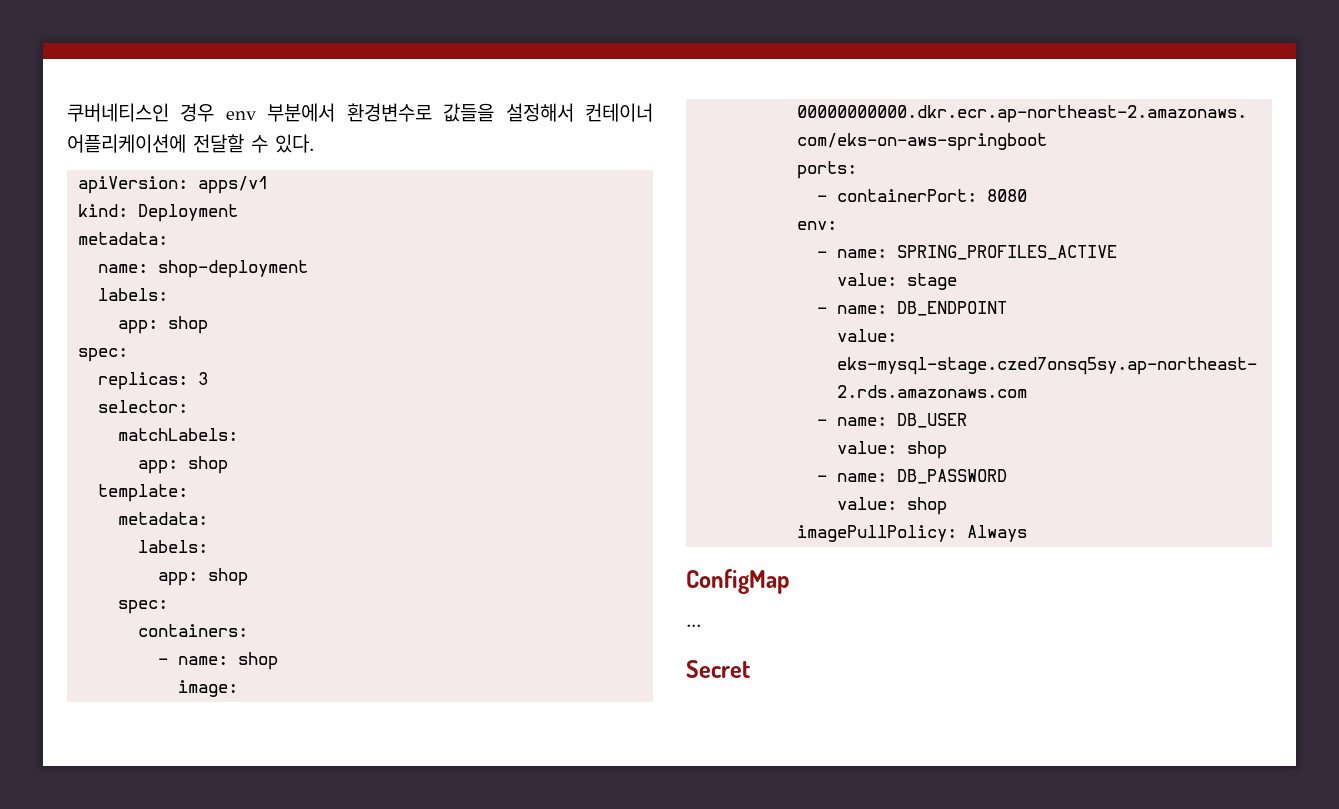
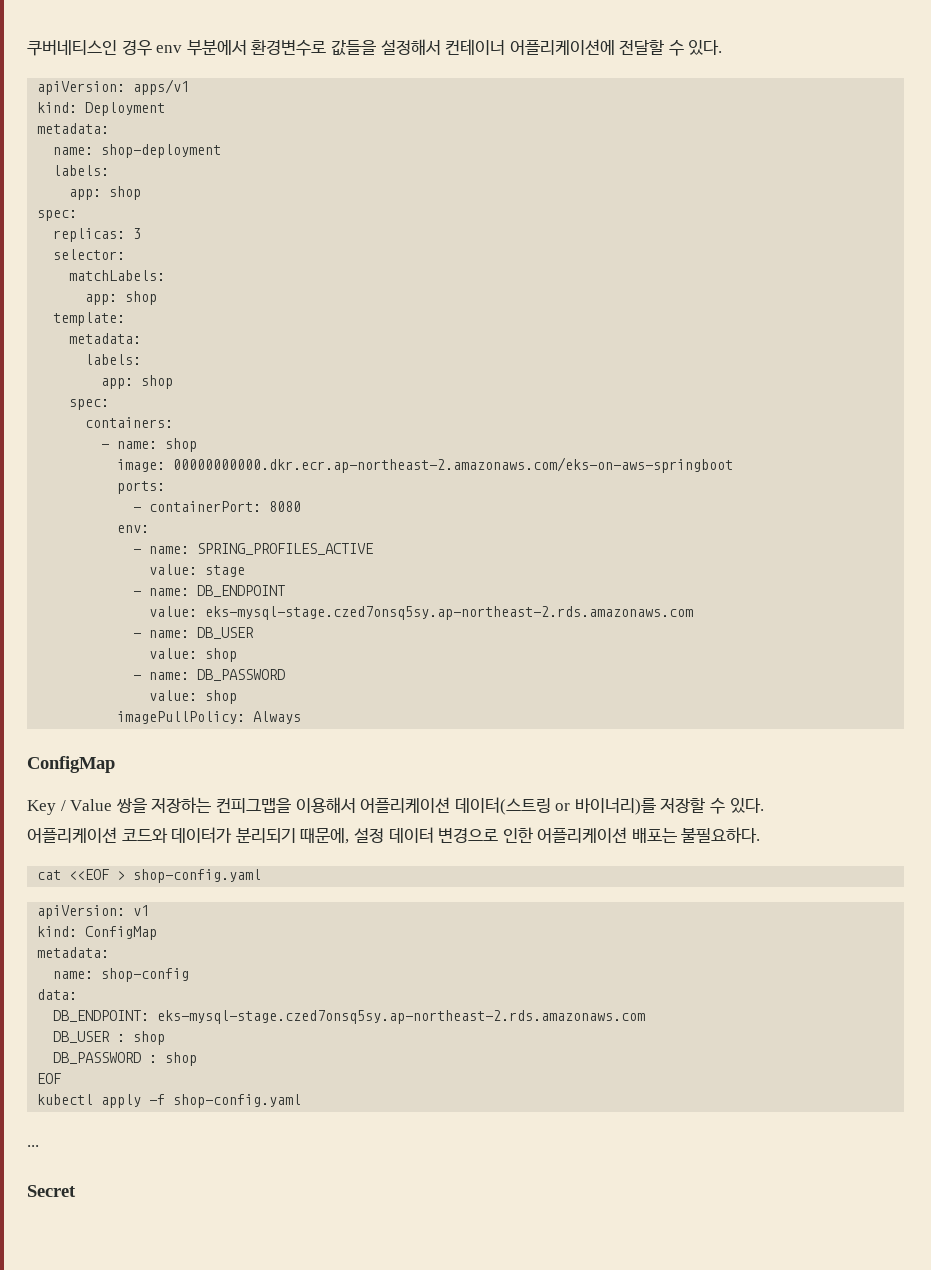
(789, 581) none -> [27,797,764,815] [27,827,761,844] [37,869,262,883] [37,905,150,919] [37,926,158,940] [37,947,110,958] [53,968,190,982] [37,989,78,1000] [53,1010,646,1024] [53,1031,166,1045] [53,1052,198,1066] [37,1073,62,1084] [37,1094,302,1108] // Key / Value 쌍을 저장하는 컨피그맵을 이용해서 어플리케이션 데이터(스트링 or 바이너리)를 저장할 수 있다. // 어플리케이션 코드와 데이터가 분리되기 때문에, 설정 데이터 변경으로 인한 어플리케이션 배포는 불필요하다. // cat <<EOF > shop-config.yaml // apiVersion: v1 // kind: ConfigMap // metadata: // name: shop-config // data: // DB_ENDPOINT: eks-mysql-stage.czed7onsq5sy.ap-northeast-2.rds.amazonaws.com // DB_USER : shop // DB_PASSWORD : shop // EOF // kubectl apply -f shop-config.yaml

